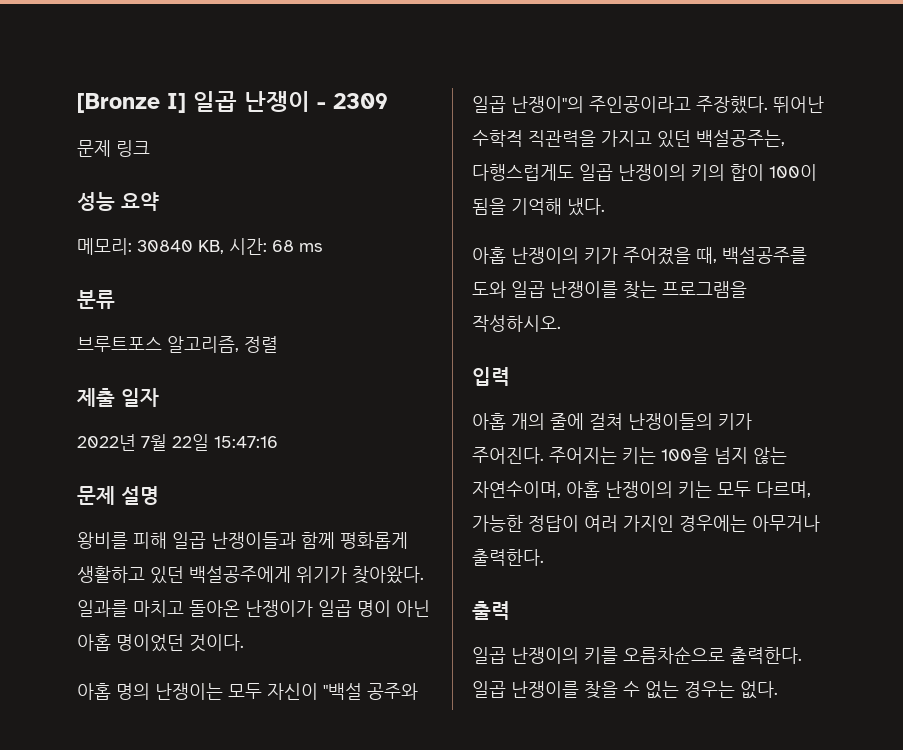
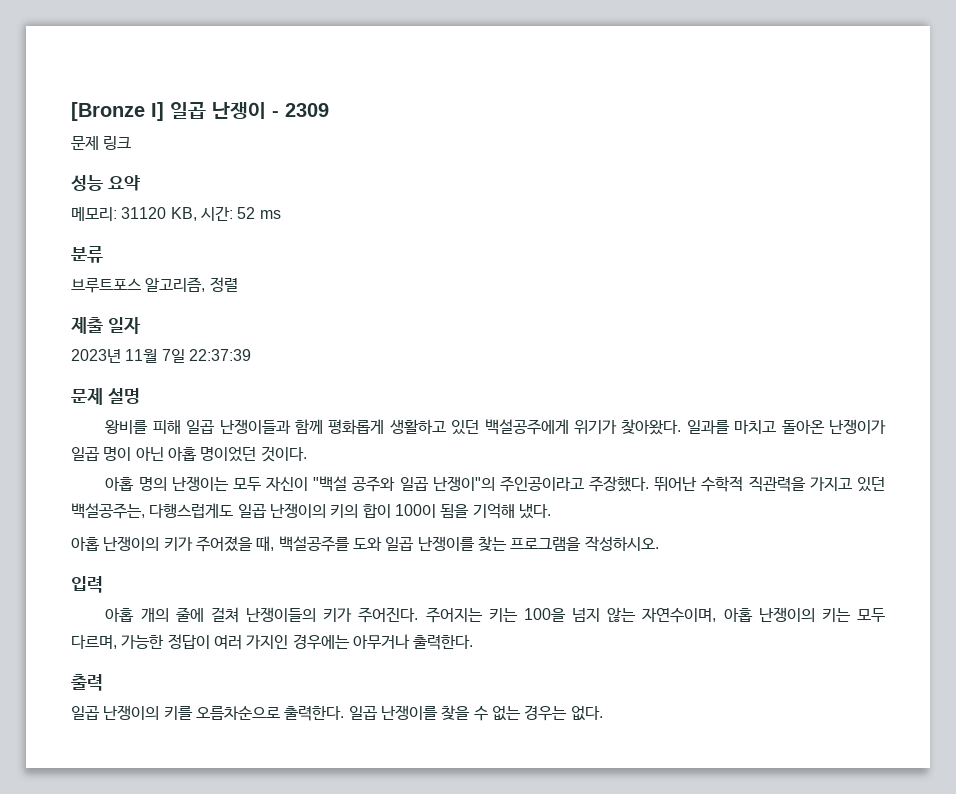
[137,240,193,252] 30840 -> [121,207,167,219] 31120
[272,240,294,252] 68 -> [237,207,256,219] 52
[77,434,278,451] 2022년 7월 22일 15:47:16 -> [71,348,251,363] 2023년 11월 7일 22:37:39

